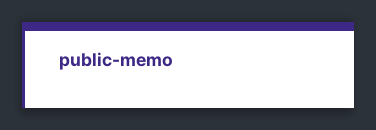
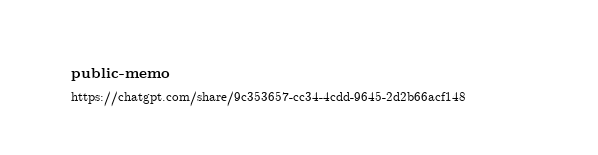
(173, 61) none -> [71,91,466,107] // https://chatgpt.com/share/9c353657-cc34-4cdd-9645-2d2b66acf148

